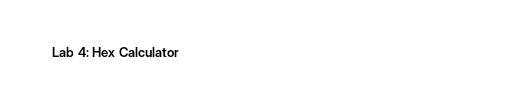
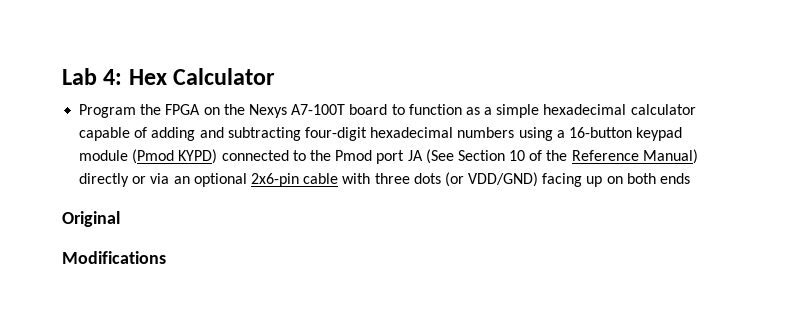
(179, 52) none -> [79,104,696,118] [79,127,683,141] [79,149,698,164] [79,172,691,187] [62,211,120,227] [62,251,166,264] // Program the FPGA on the Nexys A7-100T board to function as a simple hexadecimal calculator capable of adding and subtracting four-digit hexadecimal numbers using a 16-button keypad module (Pmod KYPD) connected to the Pmod port JA (See Section 10 of the Reference Manual) directly or via an optional 2x6-pin cable with three dots (or VDD/GND) facing up on both ends // Original // Modifications

